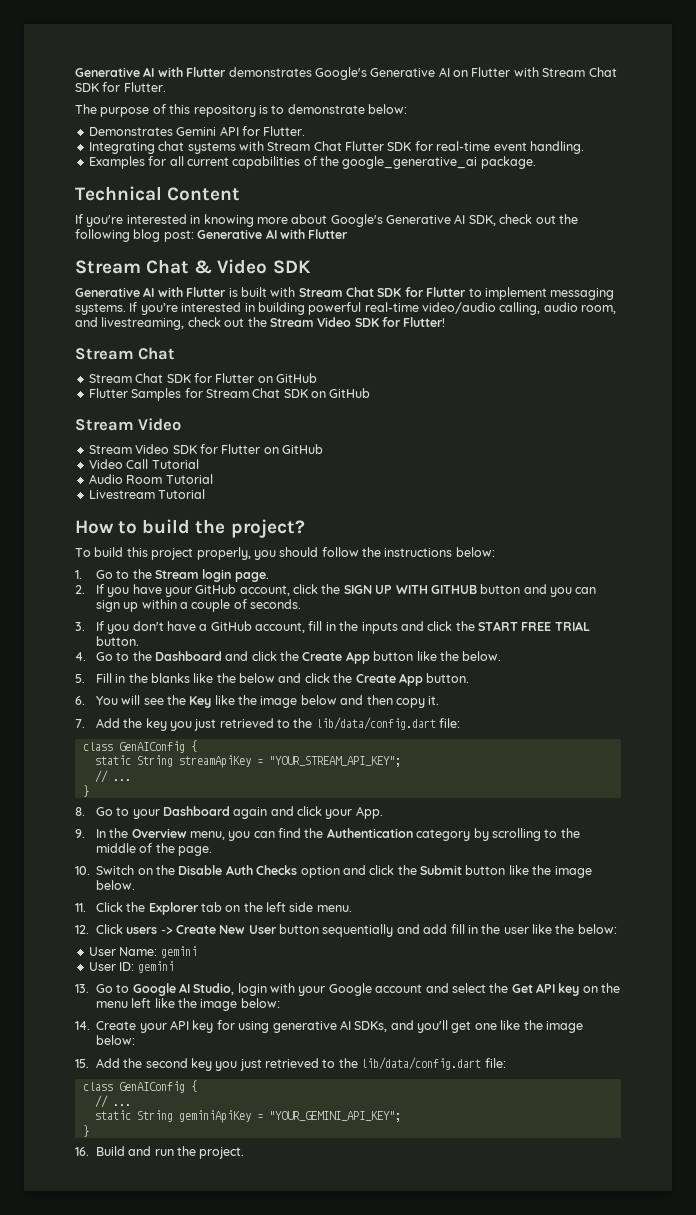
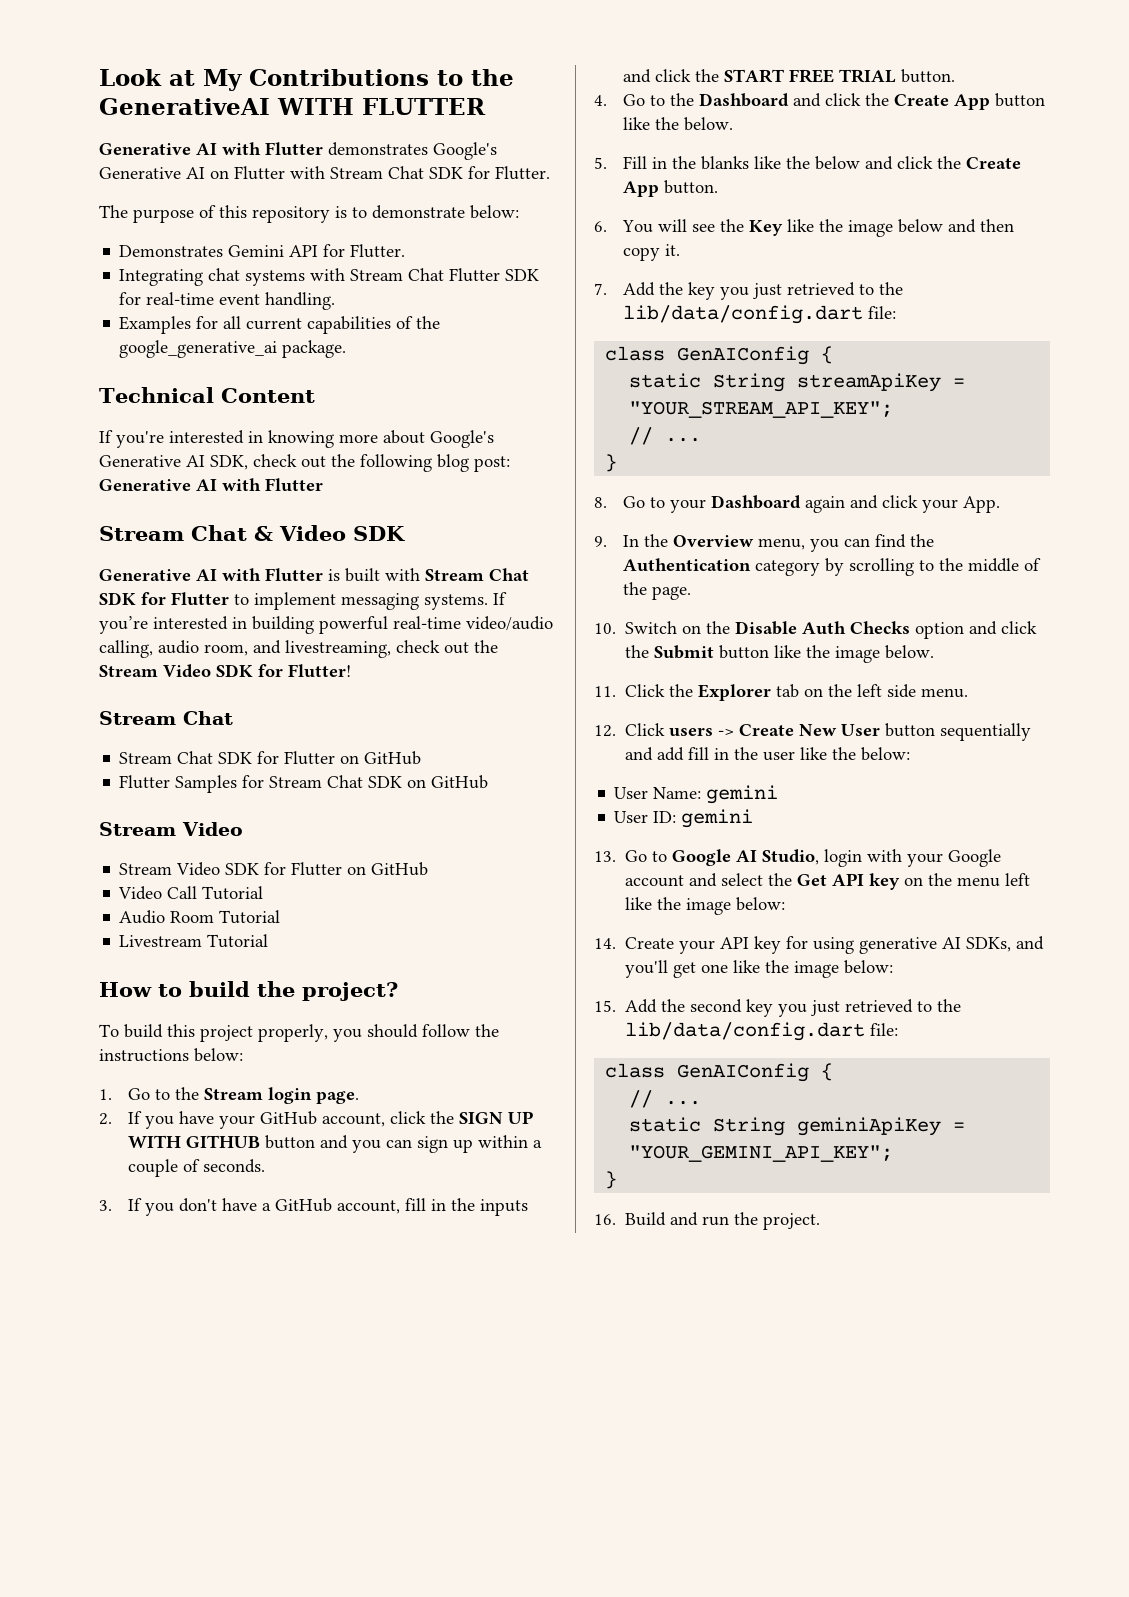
(75, 72) none -> [99,69,514,91] [99,98,486,115] Look at My Contributions to the GenerativeAI WITH FLUTTER //

